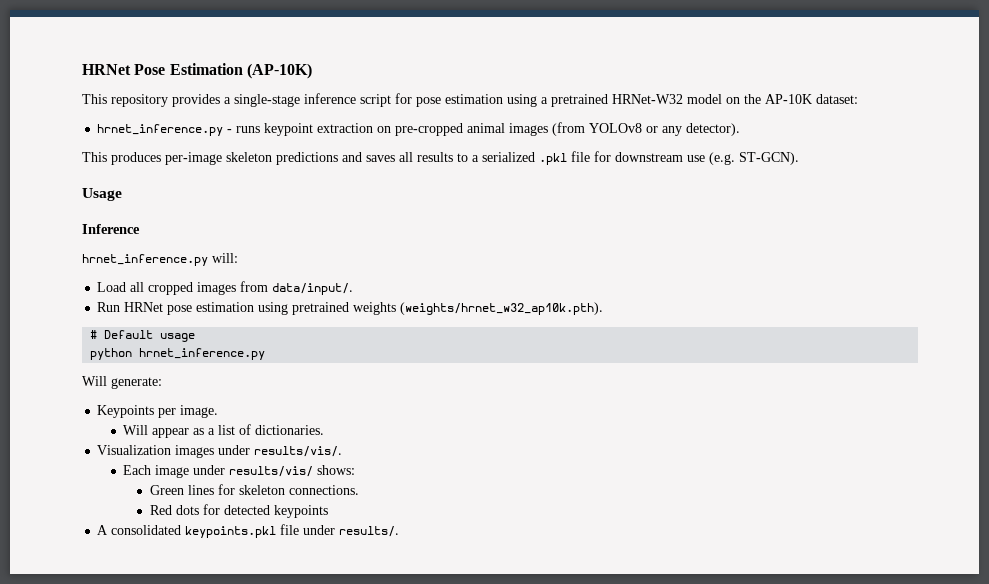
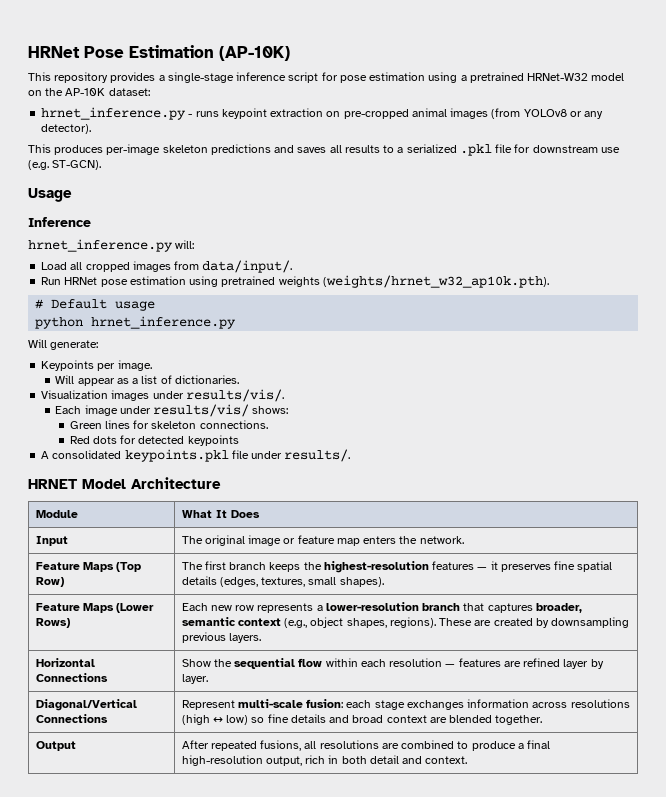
(400, 531) none -> [28,477,221,489] [35,510,78,518] [181,510,260,518] [35,536,68,546] [181,535,464,546] [35,562,142,572] [35,577,64,587] [181,561,613,573] [181,576,384,587] [35,603,155,613] [35,618,70,628] [181,602,582,613] [181,617,630,628] [181,632,261,643] [35,658,95,667] [35,673,108,682] [181,658,604,669] [181,674,208,684] [35,699,137,711] [35,714,108,723] [181,699,630,710] [181,714,543,725] [35,741,76,751] [181,740,551,751] [181,755,468,766] // HRNET Model Architecture // Module | What It Does // Input | The original image or feature map enters the network. // Feature Maps (Top Row) | The first branch keeps the highest-resolution features — it preserves fine spatial details (edges, textures, small shapes). // Feature Maps (Lower Rows) | Each new row represents a lower-resolution branch that captures broader, semantic context (e.g., object shapes, regions). These are created by downsampling previous layers. // Horizontal Connections | Show the sequential flow within each resolution — features are refined layer by layer. // Diagonal/Vertical Connections | Represent multi-scale fusion: each stage exchanges information across resolutions (high ↔ low) so fine details and broad context are blended together. // Output | After repeated fusions, all resolutions are combined to produce a final high-resolution output, rich in both detail and context.

